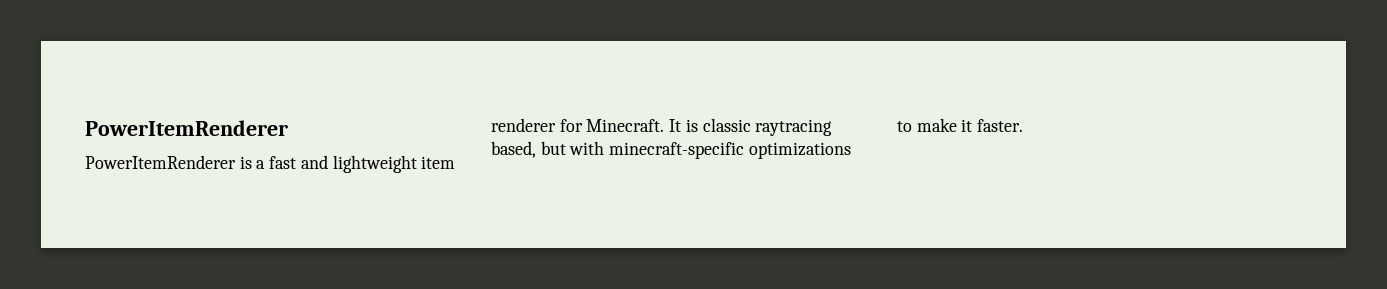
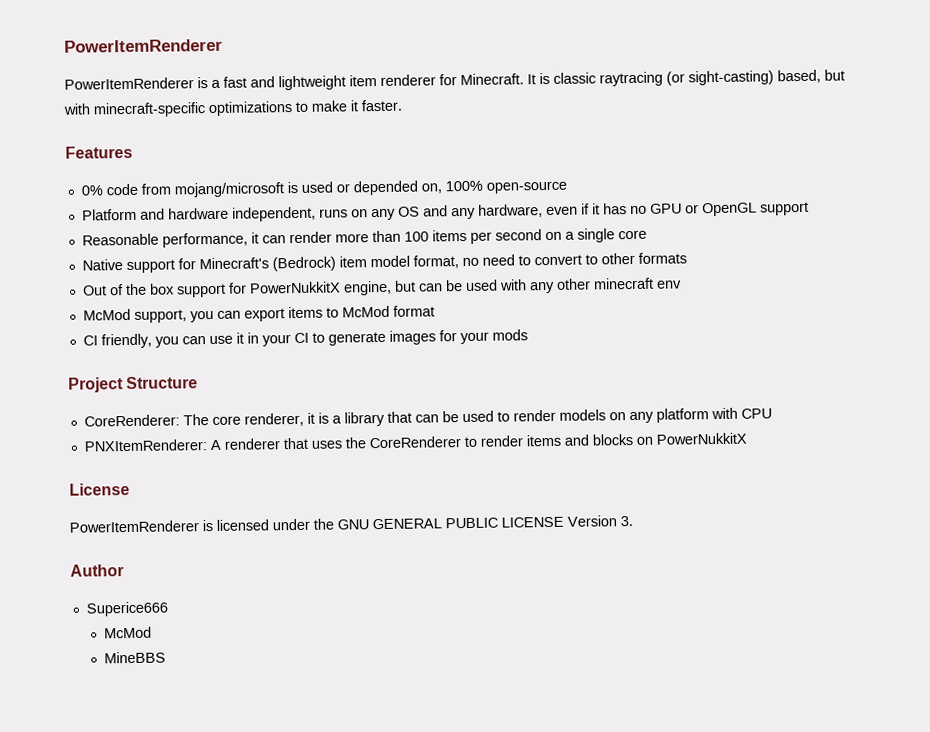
(833, 127) none -> [666,70,774,86] (or sight-casting)
(1024, 125) none -> [65,145,133,159] [80,180,567,198] [81,201,809,222] [81,228,647,248] [81,252,687,274] [82,277,682,298] [82,305,435,323] [82,329,528,349] [68,376,199,393] [83,407,772,427] [83,432,747,452] [69,482,130,496] [69,515,633,533] [70,564,124,577] [85,601,168,617] [104,626,153,639] [104,651,167,664] // Features // 0% code from mojang/microsoft is used or depended on, 100% open-source // Platform and hardware independent, runs on any OS and any hardware, even if it has no GPU or OpenGL support // Reasonable performance, it can render more than 100 items per second on a single core // Native support for Minecraft's (Bedrock) item model format, no need to convert to other formats // Out of the box support for PowerNukkitX engine, but can be used with any other minecraft env // McMod support, you can export items to McMod format // CI friendly, you can use it in your CI to generate images for your mods // Project Structure // CoreRenderer: The core renderer, it is a library that can be used to render models on any platform with CPU // PNXItemRenderer: A renderer that uses the CoreRenderer to render items and blocks on PowerNukkitX // License // PowerItemRenderer is licensed under the GNU GENERAL PUBLIC LICENSE Version 3. // Author // Superice666 // McMod // MineBBS

